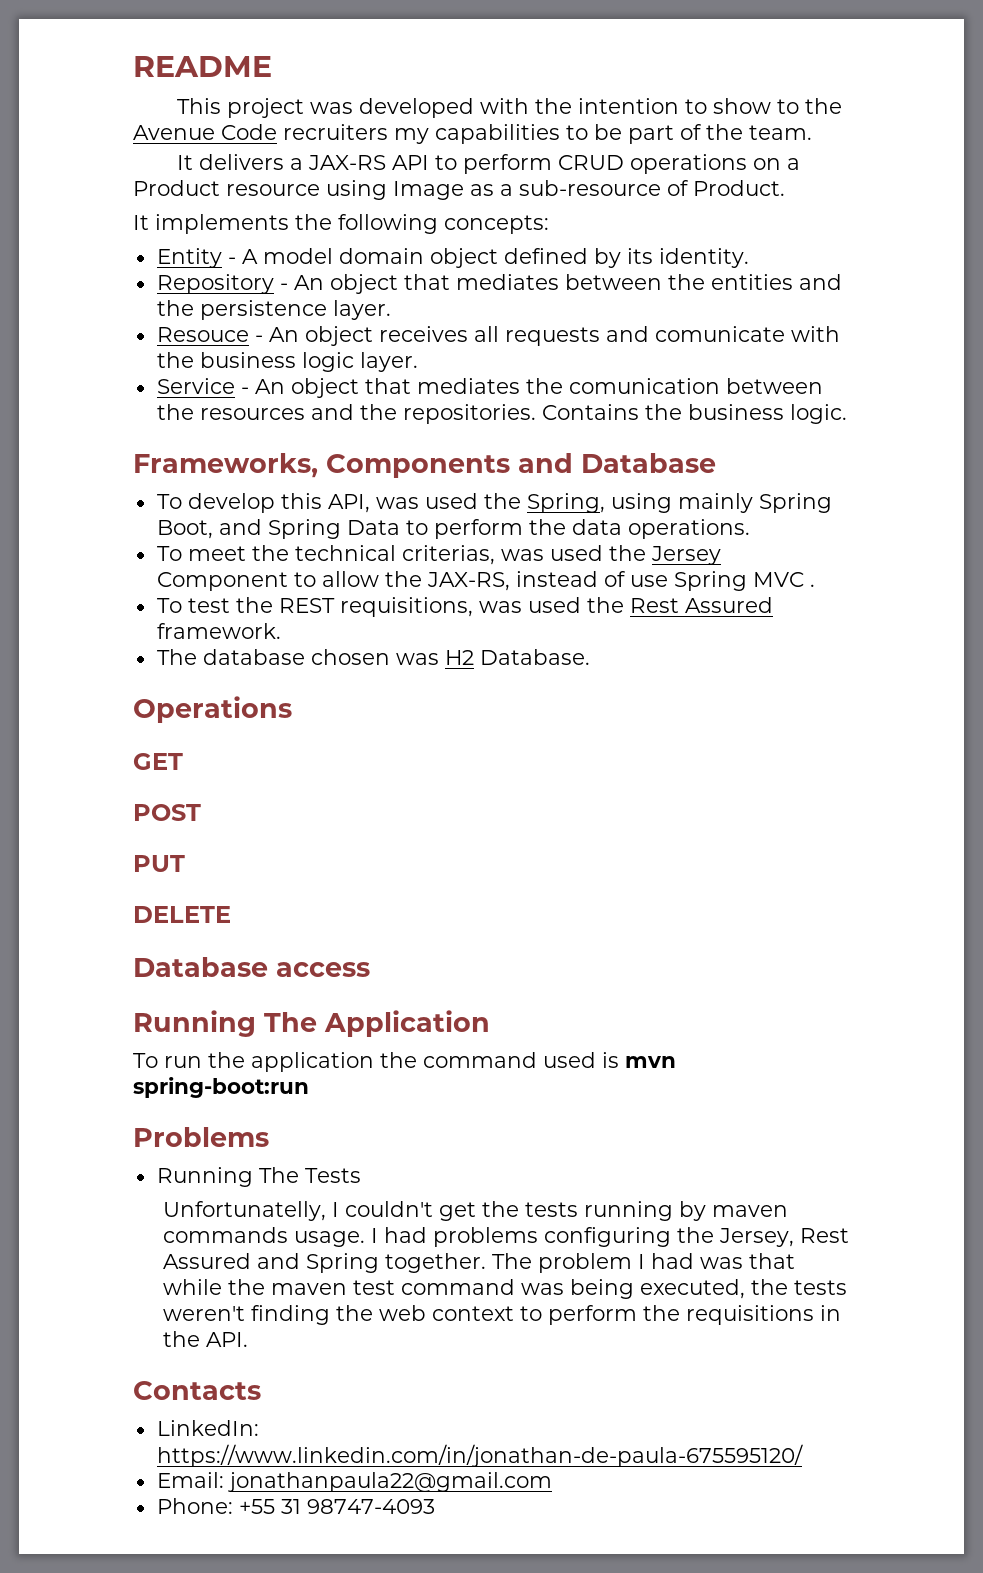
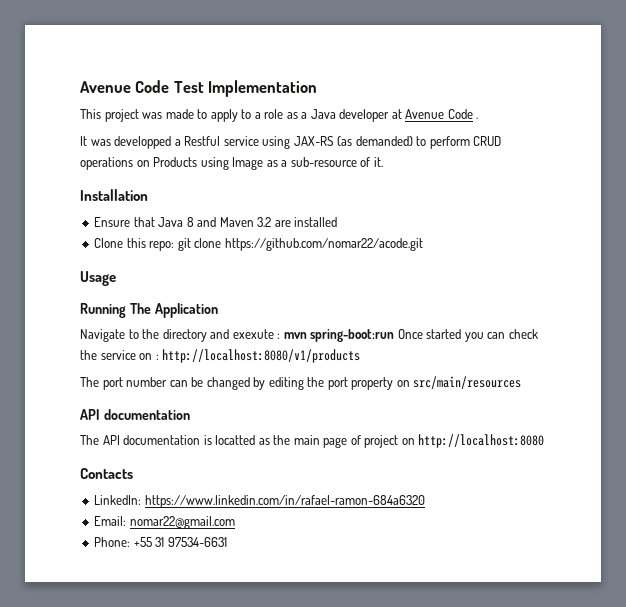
[133,56,272,77] README -> [80,80,318,97] Avenue Code Test Implementation
[359,98,843,118] [133,124,812,144] [177,154,430,170] developed with the intention to show to the Avenue Code recruiters my capabilities to be part of the team. // It delivers a JAX-RS API -> [165,109,479,122] [80,136,413,149] made to apply to a role as a Java developer at Avenue Code . // It was developped a Restful service using JAX-RS (as demanded)
[787,158,801,170] [133,180,320,196] a Product resource -> [153,157,198,167] Products
[693,180,785,196] [133,214,549,234] [156,248,749,268] [156,274,842,294] [156,300,391,320] [156,326,840,346] [156,352,418,372] [156,378,823,398] [156,404,847,424] [133,453,716,478] [156,493,832,513] [156,519,750,539] [156,545,721,565] [156,571,815,591] [156,597,773,617] [156,623,281,639] [156,649,590,665] [133,696,292,723] [133,753,183,770] [133,804,201,821] [133,855,185,872] [133,906,231,923] [133,957,370,977] [133,1010,490,1037] [133,1052,676,1072] [133,1077,309,1098] [133,1127,269,1147] [156,1167,361,1187] [163,1201,789,1221] [163,1227,850,1247] [163,1253,796,1273] [163,1279,848,1299] [163,1305,842,1325] [163,1331,249,1347] Product. // It implements the following concepts: // Entity - A model domain object defined by its identity. // Repository - An object that mediates between the entities and the persistence layer. // Resouce - An object receives all requests and comunicate with the business logic layer. // Service - An object that mediates the comunication between the resources and the repositories. Contains the business logic. // Frameworks, Components and Database // To develop this API, was used the Spring, using mainly Spring Boot, and Spring Data to perform the data operations. // To meet the technical criterias, was used the Jersey Component to allow the JAX-RS, instead of use Spring MVC . // To test the REST requisitions, was used the Rest Assured framework. // The database chosen was H2 Database. // Operations // GET // POST // PUT // DELETE // Database access // Running The Application // To run the application the command used is mvn spring-boot:run // Problems // Running The Tests // Unfortunatelly, I couldn't get the tests running by maven commands usage. I had problems configuring the Jersey, Rest Assured and Spring together. The problem I had was that while the maven test command was being executed, the tests weren't finding the web context to perform the requisitions in the API. -> [373,157,383,167] [80,189,148,201] [94,217,338,227] [94,238,423,251] [80,271,116,286] [80,303,218,318] [80,329,538,342] [80,349,361,363] [80,376,522,390] [80,409,190,420] [80,434,545,448] it. // Installation // Ensure that Java 8 and Maven 3.2 are installed // Clone this repo: git clone https://github.com/nomar22/acode.git // Usage // Running The Application // Navigate to the directory and exexute : mvn spring-boot:run Once started you can check the service on : http://localhost:8080/v1/products // The port number can be changed by editing the port property on src/main/resources // API documentation // The API documentation is locatted as the main page of project on http://localhost:8080
[156,1444,803,1467] https://www.linkedin.com/in/jonathan-de-paula-675595120/ -> [144,495,425,508] https://www.linkedin.com/in/rafael-ramon-684a6320
[227,1472,552,1492] jonathanpaula22@gmail.com -> [129,516,235,529] nomar22@gmail.com
[306,1499,435,1514] 98747-4093 -> [167,537,227,547] 97534-6631

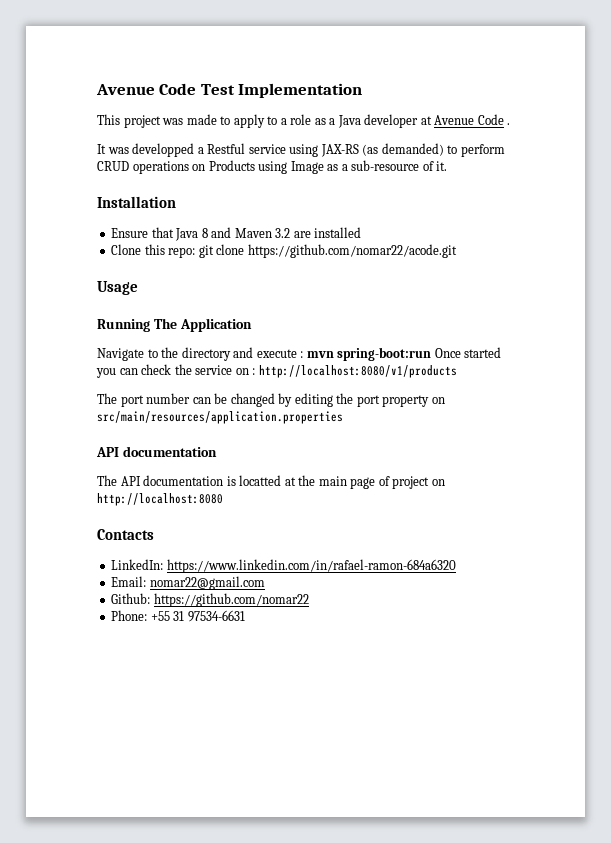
[232,329,274,339] exexute -> [256,349,297,358] execute
[413,376,522,389] src/main/resources -> [97,411,343,424] src/main/resources/application.properties
[258,438,270,445] as -> [284,477,296,486] at
(235, 522) none -> [111,593,309,607] // Github: https://github.com/nomar22

